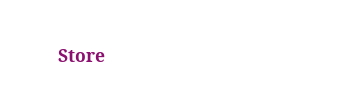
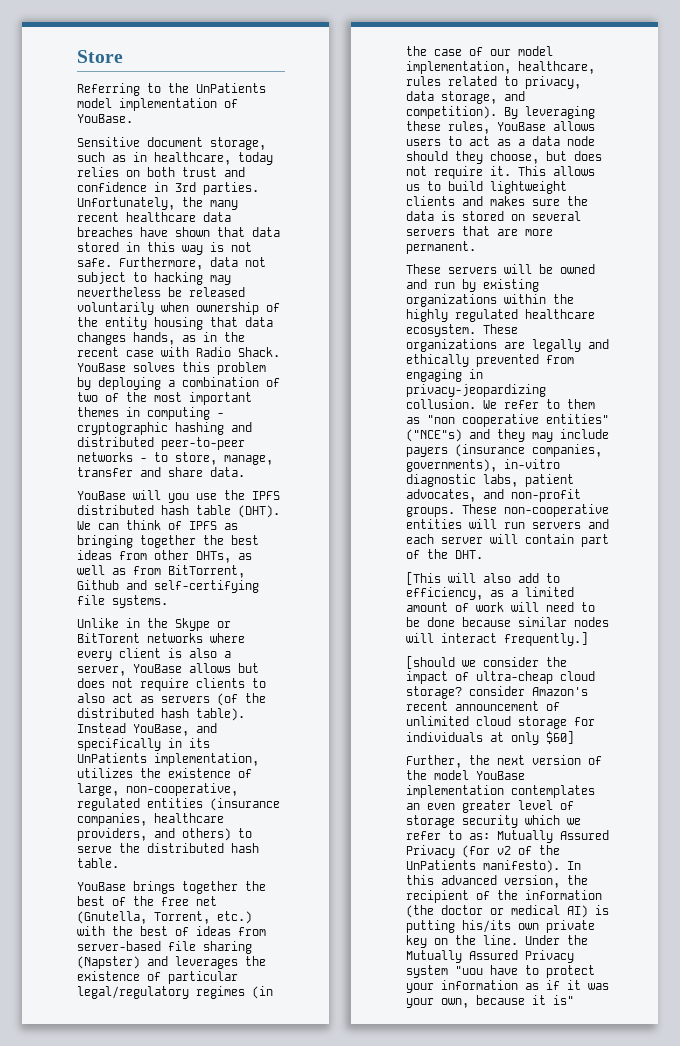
(105, 55) none -> [77,83,266,96] [77,98,238,111] [77,114,133,123] [77,137,266,150] [77,152,273,165] [77,167,245,177] [77,182,259,195] [77,197,238,210] [77,212,231,222] [77,227,280,237] [77,242,252,255] [77,257,266,270] [77,272,231,285] [77,287,245,297] [77,302,280,315] [77,317,273,330] [77,332,245,345] [77,347,280,357] [77,362,266,375] [77,377,280,390] [77,392,252,405] [77,407,224,420] [77,422,252,435] [77,437,245,450] [77,452,273,465] [77,467,245,477] [77,490,280,503] [77,505,280,518] [77,520,238,530] [77,535,259,548] [77,550,252,563] [77,565,245,578] [77,580,259,593] [77,595,168,608] [77,618,231,631] [77,633,245,643] [77,648,231,661] [77,663,259,676] [77,678,266,691] [77,693,266,706] [77,708,245,721] [77,723,217,736] [77,738,210,751] [77,753,259,766] [77,768,252,778] [77,783,238,796] [77,798,280,811] [77,813,224,826] [77,828,252,841] [77,843,259,853] [77,858,119,868] [77,881,266,894] [77,896,217,906] [77,911,252,924] [77,926,266,936] [77,941,252,954] [77,956,266,969] [77,971,238,984] [77,986,273,999] [406,46,553,56] [406,61,595,74] [406,76,581,89] [406,91,525,104] [406,106,595,119] [406,121,595,134] [406,136,595,146] [406,151,602,164] [406,166,595,179] [406,181,567,194] [406,196,588,206] [406,211,581,221] [406,226,553,236] [406,241,476,254] [406,264,595,274] [406,279,539,292] [406,294,574,307] [406,309,595,322] [406,324,518,337] [406,339,609,352] [406,354,574,367] [406,369,483,382] [406,384,546,397] [406,399,595,409] [406,414,609,427] [406,429,609,442] [406,444,602,457] [406,459,560,472] [406,474,574,487] [406,489,581,502] [406,504,609,517] [406,519,609,529] [406,534,609,547] [406,549,483,559] [406,572,560,585] [406,587,574,600] [406,602,595,612] [406,617,609,627] [406,632,588,646] [406,656,567,669] [406,671,595,684] [406,686,588,699] [406,701,560,711] [406,716,595,729] [406,731,574,745] [406,755,602,768] [406,770,525,780] [406,785,595,798] [406,800,574,813] [406,815,581,828] [406,830,609,843] [406,845,560,858] [406,860,581,873] [406,875,588,888] [406,890,602,903] [406,905,609,918] [406,920,595,933] [406,935,588,948] [406,950,574,963] [406,965,595,978] [406,980,609,993] [406,995,574,1008] // Referring to the UnPatients model implementation of YouBase. // Sensitive document storage, such as in healthcare, today relies on both trust and confidence in 3rd parties. Unfortunately, the many recent healthcare data breaches have shown that data stored in this way is not safe. Furthermore, data not subject to hacking may nevertheless be released voluntarily when ownership of the entity housing that data changes hands, as in the recent case with Radio Shack. YouBase solves this problem by deploying a combination of two of the most important themes in computing - cryptographic hashing and distributed peer-to-peer networks - to store, manage, transfer and share data. // YouBase will you use the IPFS distributed hash table (DHT). We can think of IPFS as bringing together the best ideas from other DHTs, as well as from BitTorrent, Github and self-certifying file systems. // Unlike in the Skype or BitTorent networks where every client is also a server, YouBase allows but does not require clients to also act as servers (of the distributed hash table). Instead YouBase, and specifically in its UnPatients implementation, utilizes the existence of large, non-cooperative, regulated entities (insurance companies, healthcare providers, and others) to serve the distributed hash table. // YouBase brings together the best of the free net (Gnutella, Torrent, etc.) with the best of ideas from server-based file sharing (Napster) and leverages the existence of particular legal/regulatory regimes (in the case of our model implementation, healthcare, rules related to privacy, data storage, and competition). By leveraging these rules, YouBase allows users to act as a data node should they choose, but does not require it. This allows us to build lightweight clients and makes sure the data is stored on several servers that are more permanent. // These servers will be owned and run by existing organizations within the highly regulated healthcare ecosystem. These organizations are legally and ethically prevented from engaging in privacy-jeopardizing collusion. We refer to them as "non cooperative entities" ("NCE"s) and they may include payers (insurance companies, governments), in-vitro diagnostic labs, patient advocates, and non-profit groups. These non-cooperative entities will run servers and each server will contain part of the DHT. // [This will also add to efficiency, as a limited amount of work will need to be done because similar nodes will interact frequently.] // [should we consider the impact of ultra-cheap cloud storage? consider Amazon's recent announcement of unlimited cloud storage for individuals at only $60] // Further, the next version of the model YouBase implementation contemplates an even greater level of storage security which we refer to as: Mutually Assured Privacy (for v2 of the UnPatients manifesto). In this advanced version, the recipient of the information (the doctor or medical AI) is putting his/its own private key on the line. Under the Mutually Assured Privacy system "uou have to protect your information as if it was your own, because it is"

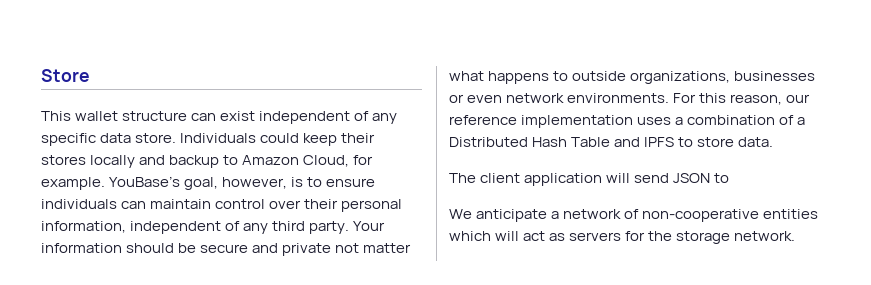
[77,83,266,96] [77,98,238,111] [77,114,133,123] [77,137,266,150] [77,152,273,165] [77,167,245,177] [77,182,259,195] [77,197,238,210] [77,212,231,222] [77,227,280,237] [77,242,252,255] [77,257,266,270] [77,272,231,285] [77,287,245,297] [77,302,280,315] [77,317,273,330] [77,332,245,345] [77,347,280,357] [77,362,266,375] [77,377,280,390] [77,392,252,405] [77,407,224,420] [77,422,252,435] [77,437,245,450] [77,452,273,465] [77,467,245,477] [77,490,280,503] [77,505,280,518] [77,520,238,530] [77,535,259,548] [77,550,252,563] [77,565,245,578] [77,580,259,593] [77,595,168,608] [77,618,231,631] [77,633,245,643] [77,648,231,661] [77,663,259,676] [77,678,266,691] [77,693,266,706] [77,708,245,721] [77,723,217,736] [77,738,210,751] [77,753,259,766] [77,768,252,778] [77,783,238,796] [77,798,280,811] [77,813,224,826] [77,828,252,841] [77,843,259,853] [77,858,119,868] [77,881,266,894] [77,896,217,906] [77,911,252,924] [77,926,266,936] [77,941,252,954] [77,956,266,969] [77,971,238,984] [77,986,273,999] [406,46,553,56] [406,61,595,74] [406,76,581,89] [406,91,525,104] [406,106,595,119] [406,121,595,134] [406,136,595,146] [406,151,602,164] [406,166,595,179] [406,181,567,194] [406,196,588,206] [406,211,581,221] [406,226,553,236] [406,241,476,254] [406,264,595,274] [406,279,539,292] [406,294,574,307] [406,309,595,322] [406,324,518,337] [406,339,609,352] [406,354,574,367] [406,369,483,382] [406,384,546,397] [406,399,595,409] [406,414,609,427] [406,429,609,442] [406,444,602,457] [406,459,560,472] [406,474,574,487] [406,489,581,502] [406,504,609,517] [406,519,609,529] [406,534,609,547] [406,549,483,559] [406,572,560,585] [406,587,574,600] [406,602,595,612] [406,617,609,627] [406,632,588,646] [406,656,567,669] [406,671,595,684] [406,686,588,699] [406,701,560,711] [406,716,595,729] [406,731,574,745] [406,755,602,768] [406,770,525,780] [406,785,595,798] [406,800,574,813] [406,815,581,828] [406,830,609,843] [406,845,560,858] [406,860,581,873] [406,875,588,888] [406,890,602,903] [406,905,609,918] [406,920,595,933] [406,935,588,948] [406,950,574,963] [406,965,595,978] [406,980,609,993] [406,995,574,1008] Referring to the UnPatients model implementation of YouBase. // Sensitive document storage, such as in healthcare, today relies on both trust and confidence in 3rd parties. Unfortunately, the many recent healthcare data breaches have shown that data stored in this way is not safe. Furthermore, data not subject to hacking may nevertheless be released voluntarily when ownership of the entity housing that data changes hands, as in the recent case with Radio Shack. YouBase solves this problem by deploying a combination of two of the most important themes in computing - cryptographic hashing and distributed peer-to-peer networks - to store, manage, transfer and share data. // YouBase will you use the IPFS distributed hash table (DHT). We can think of IPFS as bringing together the best ideas from other DHTs, as well as from BitTorrent, Github and self-certifying file systems. // Unlike in the Skype or BitTorent networks where every client is also a server, YouBase allows but does not require clients to also act as servers (of the distributed hash table). Instead YouBase, and specifically in its UnPatients implementation, utilizes the existence of large, non-cooperative, regulated entities (insurance companies, healthcare providers, and others) to serve the distributed hash table. // YouBase brings together the best of the free net (Gnutella, Torrent, etc.) with the best of ideas from server-based file sharing (Napster) and leverages the existence of particular legal/regulatory regimes (in the case of our model implementation, healthcare, rules related to privacy, data storage, and competition). By leveraging these rules, YouBase allows users to act as a data node should they choose, but does not require it. This allows us to build lightweight clients and makes sure the data is stored on several servers that are more permanent. // These servers will be owned and run by existing organizations within the highly regulated healthcare ecosystem. These organizations are legally and ethically prevented from engaging in privacy-jeopardizing collusion. We refer to them as "non cooperative entities" ("NCE"s) and they may include payers (insurance companies, governments), in-vitro diagnostic labs, patient advocates, and non-profit groups. These non-cooperative entities will run servers and each server will contain part of the DHT. // [This will also add to efficiency, as a limited amount of work will need to be done because similar nodes will interact frequently.] // [should we consider the impact of ultra-cheap cloud storage? consider Amazon's recent announcement of unlimited cloud storage for individuals at only $60] // Further, the next version of the model YouBase implementation contemplates an even greater level of storage security which we refer to as: Mutually Assured Privacy (for v2 of the UnPatients manifesto). In this advanced version, the recipient of the information (the doctor or medical AI) is putting his/its own private key on the line. Under the Mutually Assured Privacy system "uou have to protect your information as if it was your own, because it is" -> [41,111,398,124] [41,133,376,146] [41,155,374,168] [41,176,376,190] [41,199,403,212] [41,221,386,234] [41,243,412,256] [449,71,816,84] [449,93,811,105] [449,115,806,128] [449,137,774,147] [449,173,730,186] [449,209,819,222] [449,231,796,244] This wallet structure can exist independent of any specific data store. Individuals could keep their stores locally and backup to Amazon Cloud, for example. YouBase’s goal, however, is to ensure individuals can maintain control over their personal information, independent of any third party. Your information should be secure and private not matter what happens to outside organizations, businesses or even network environments. For this reason, our reference implementation uses a combination of a Distributed Hash Table and IPFS to store data. // The client application will send JSON to // We anticipate a network of non-cooperative entities which will act as servers for the storage network.

